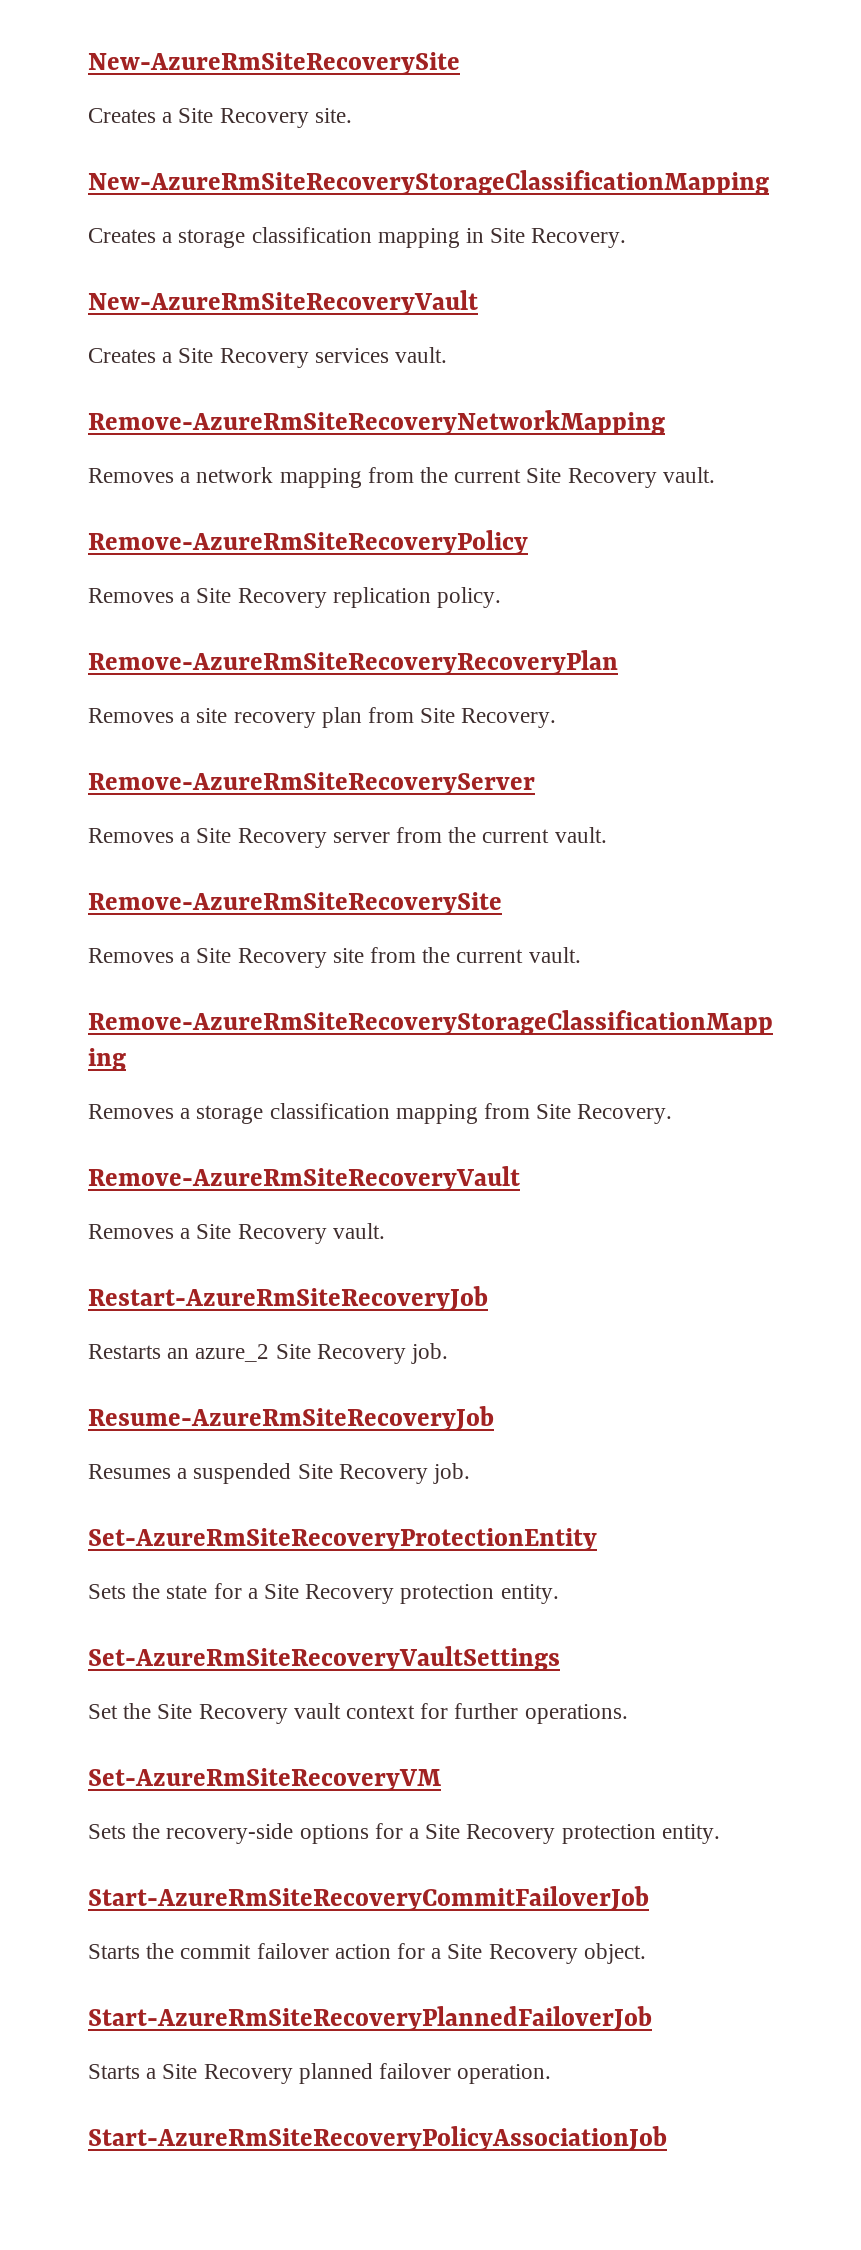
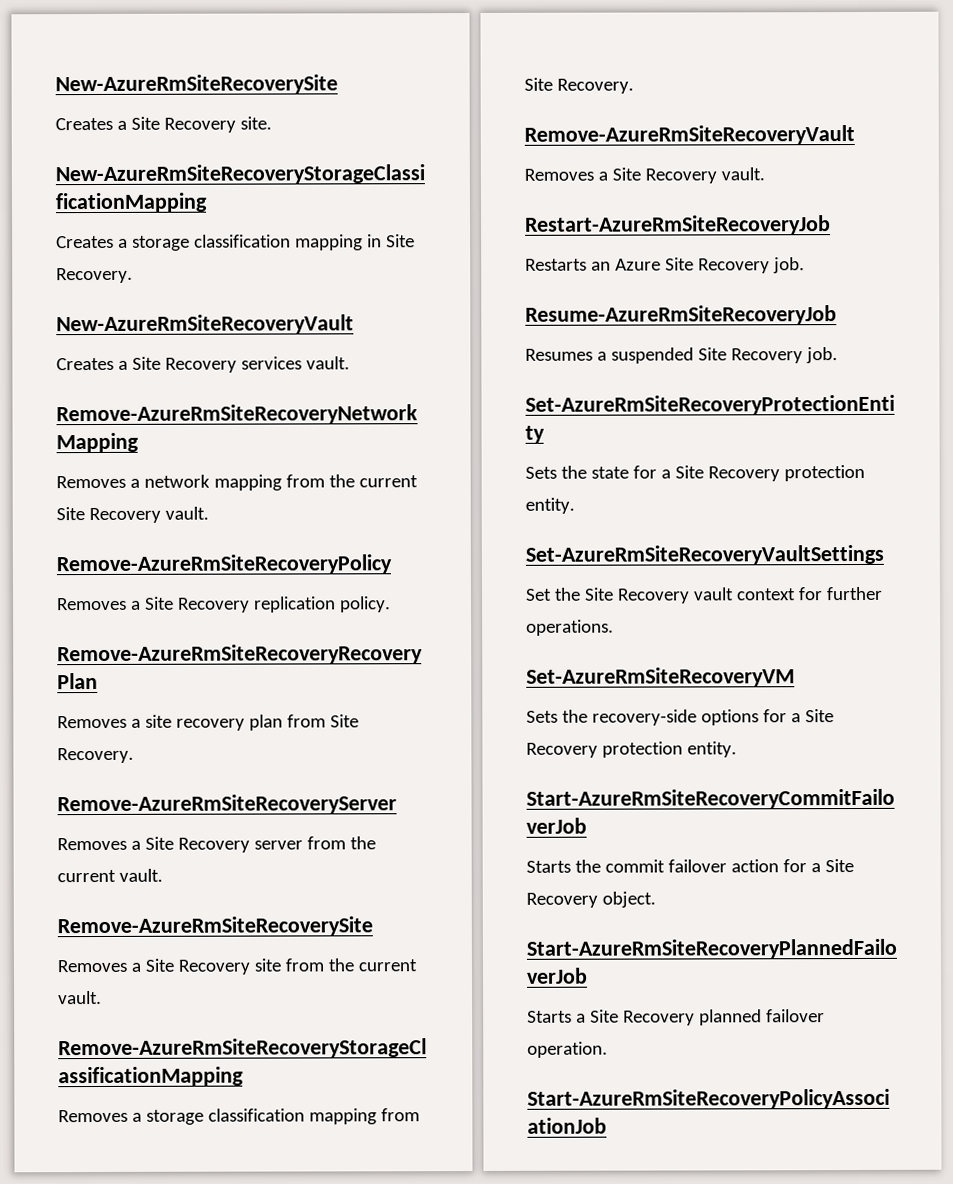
[195,1344,270,1362] azure_2 -> [614,258,661,271] Azure

